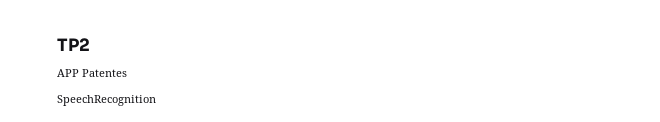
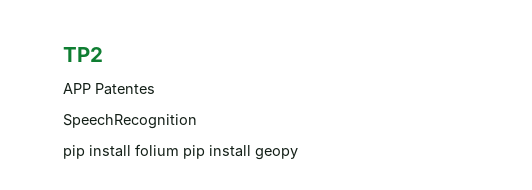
(156, 100) none -> [63,144,298,160] // pip install folium pip install geopy

